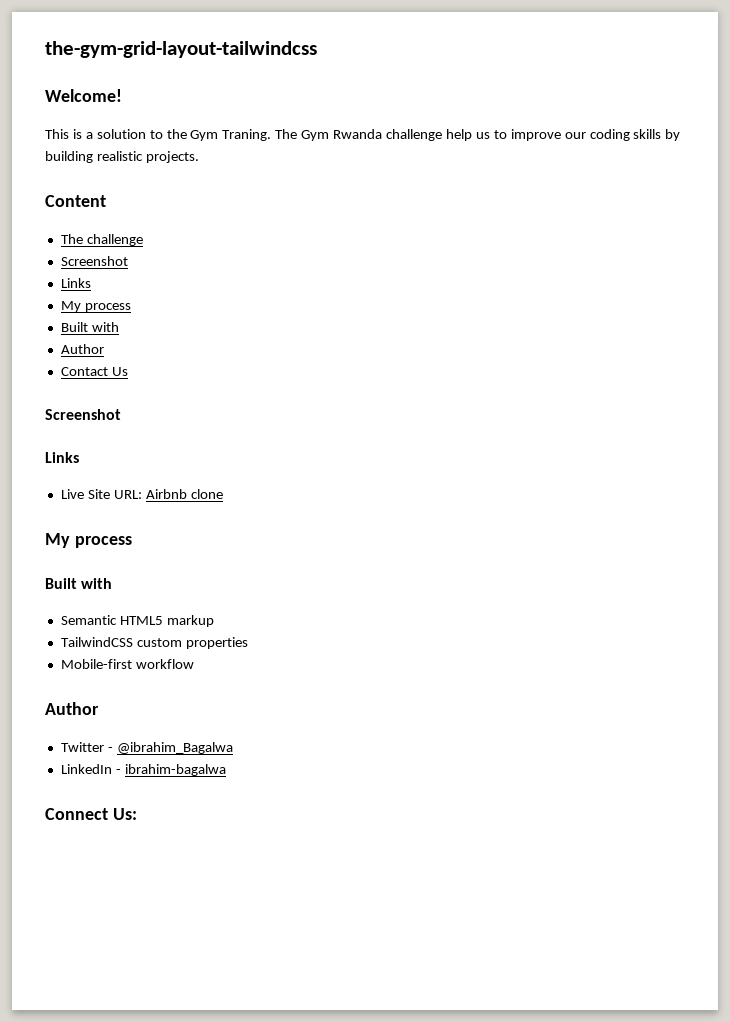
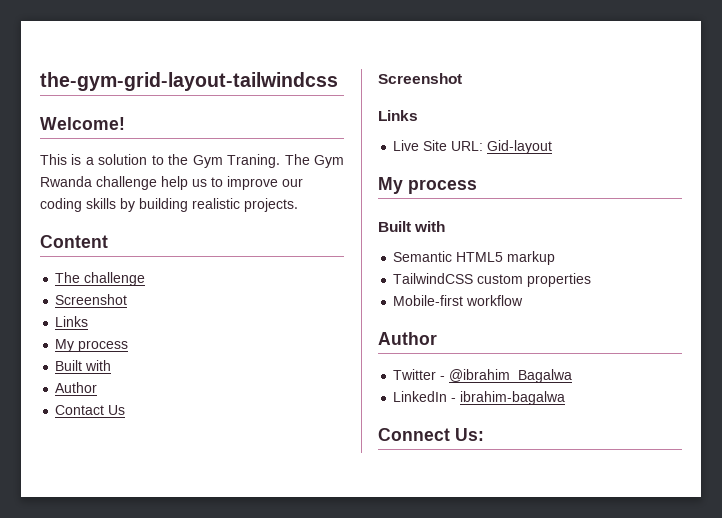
[145,489,223,499] Airbnb clone -> [487,140,553,154] Gid-layout

